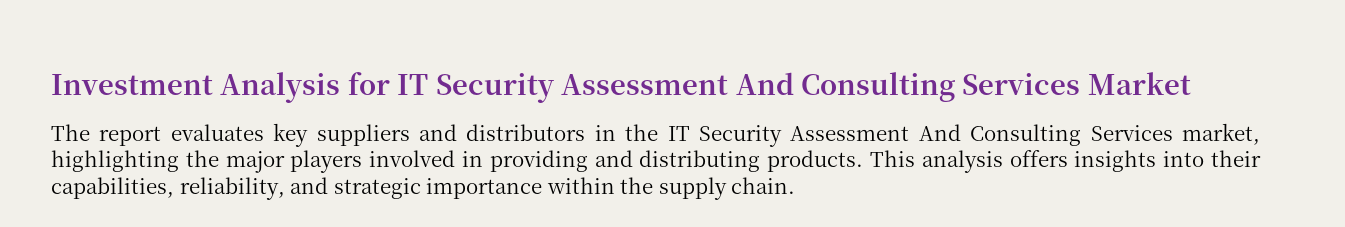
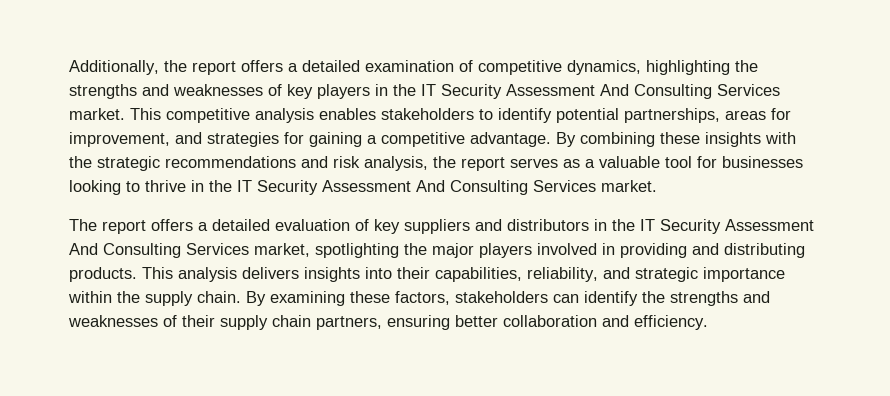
[51,72,1191,103] [51,124,264,146] Investment Analysis for IT Security Assessment And Consulting Services Market // The report evaluates -> [69,60,758,75] [69,84,780,99] [69,108,791,123] [69,132,796,147] [69,156,803,171] [69,180,657,195] [69,219,369,234] Additionally, the report offers a detailed examination of competitive dynamics, highlighting the strengths and weaknesses of key players in the IT Security Assessment And Consulting Services market. This competitive analysis enables stakeholders to identify potential partnerships, areas for improvement, and strategies for gaining a competitive advantage. By combining these insights with the strategic recommendations and risk analysis, the report serves as a valuable tool for businesses looking to thrive in the IT Security Assessment And Consulting Services market. // The report offers a detailed evaluation of
[51,150,179,172] highlighting -> [315,243,399,258] spotlighting
[1009,150,1068,167] offers -> [242,267,299,279] delivers
(796, 185) none -> [246,291,770,306] [68,315,708,330] By examining these factors, stakeholders can identify the strengths and weaknesses of their supply chain partners, ensuring better collaboration and efficiency.

